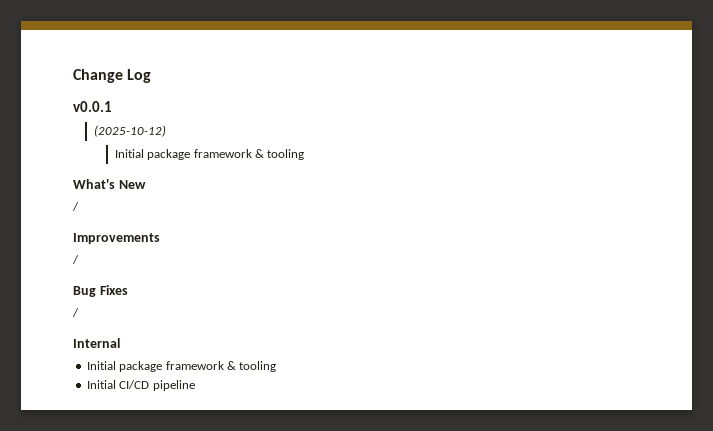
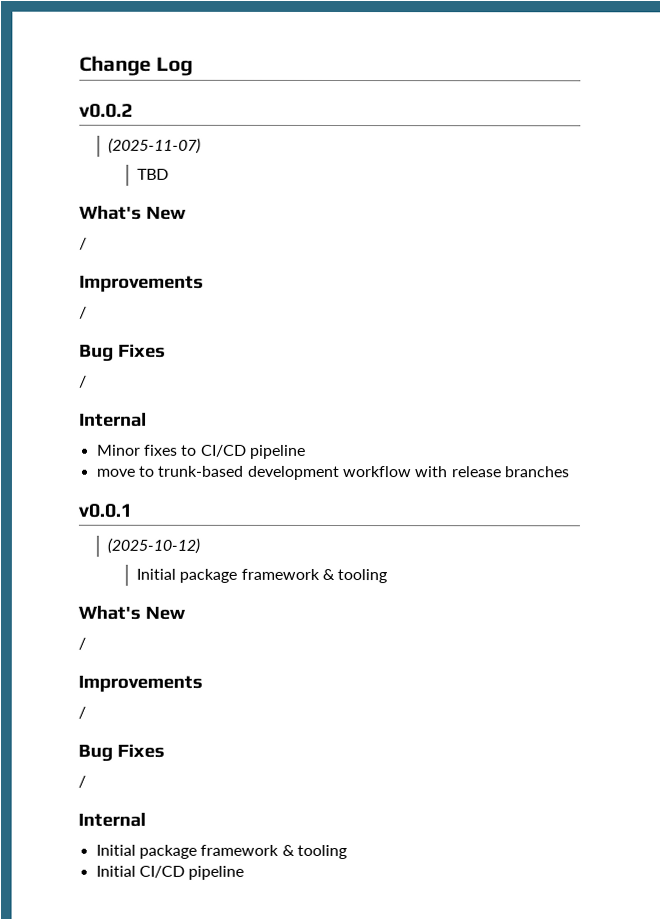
(152, 76) none -> [79,103,133,118] [108,137,202,154] [137,168,170,180] [79,205,187,220] [79,237,87,250] [79,275,204,292] [79,306,87,319] [79,343,166,362] [79,375,87,388] [79,412,147,427] [96,444,306,459] [95,465,569,481] // v0.0.2 // (2025-11-07) // TBD // What's New // / // Improvements // / // Bug Fixes // / // Internal // Minor fixes to CI/CD pipeline // move to trunk-based development workflow with release branches

